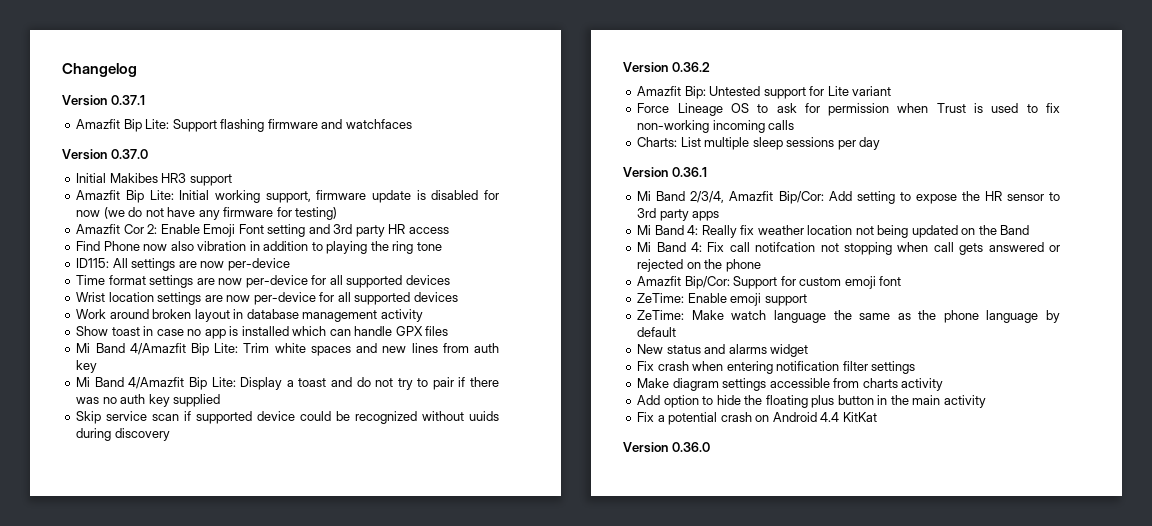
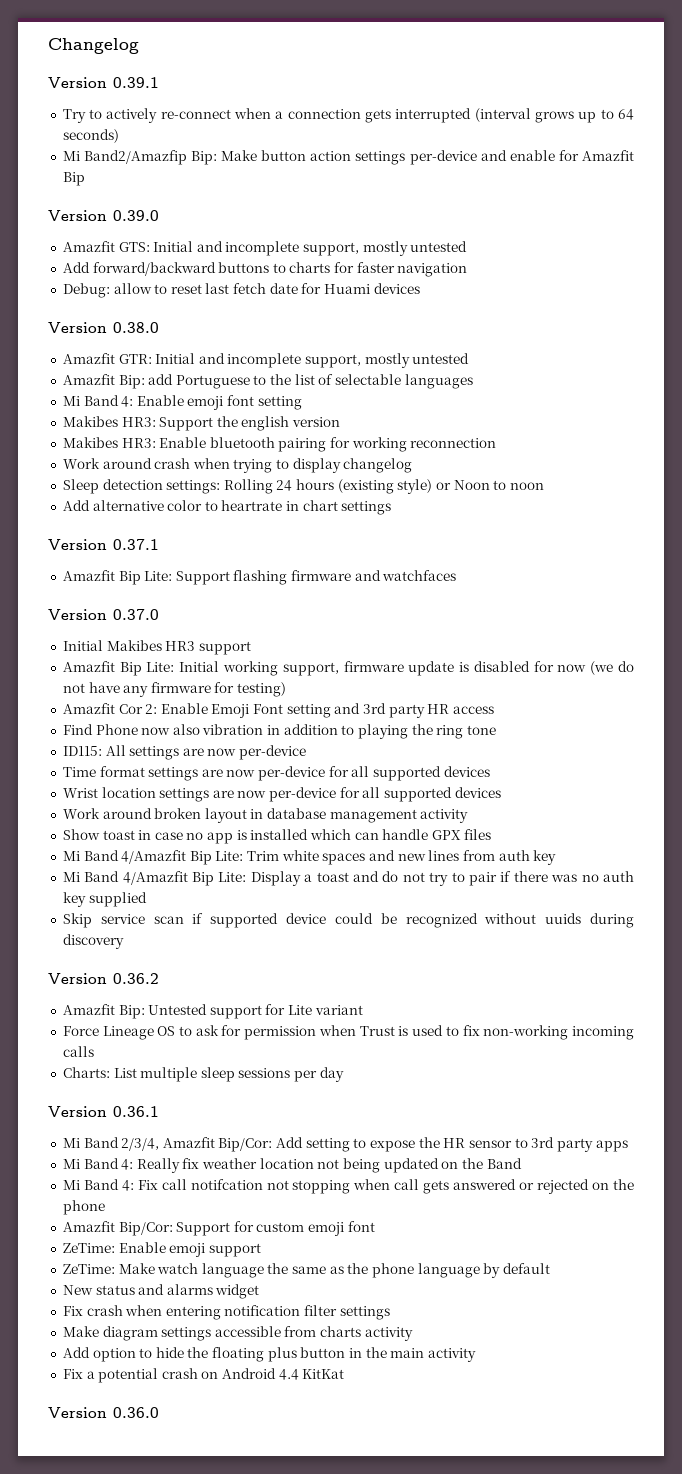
(137, 70) none -> [48,77,159,88] [62,108,635,123] [62,129,119,143] [62,150,635,165] [62,172,85,186] [48,210,159,221] [62,241,468,256] [62,262,468,277] [62,283,420,298] [48,322,159,333] [62,353,470,368] [62,374,473,389] [62,395,302,410] [62,416,341,431] [62,437,497,452] [62,458,413,473] [62,479,544,494] [62,500,392,515] // Version 0.39.1 // Try to actively re-connect when a connection gets interrupted (interval grows up to 64 seconds) // Mi Band2/Amazfip Bip: Make button action settings per-device and enable for Amazfit Bip // Version 0.39.0 // Amazfit GTS: Initial and incomplete support, mostly untested // Add forward/backward buttons to charts for faster navigation // Debug: allow to reset last fetch date for Huami devices // Version 0.38.0 // Amazfit GTR: Initial and incomplete support, mostly untested // Amazfit Bip: add Portuguese to the list of selectable languages // Mi Band 4: Enable emoji font setting // Makibes HR3: Support the english version // Makibes HR3: Enable bluetooth pairing for working reconnection // Work around crash when trying to display changelog // Sleep detection settings: Rolling 24 hours (existing style) or Noon to noon // Add alternative color to heartrate in chart settings

